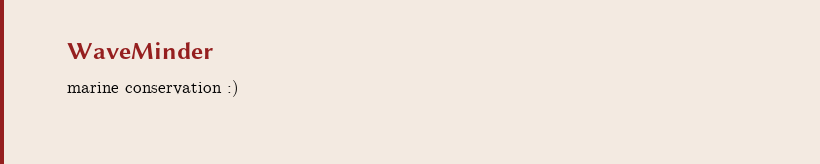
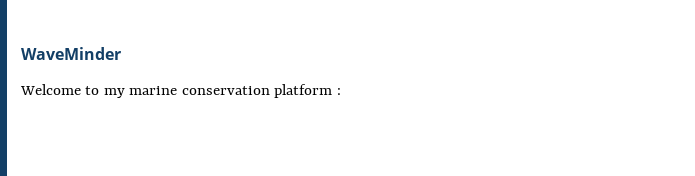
[67,80,239,97] marine conservation :) -> [20,84,341,98] Welcome to my marine conservation platform :

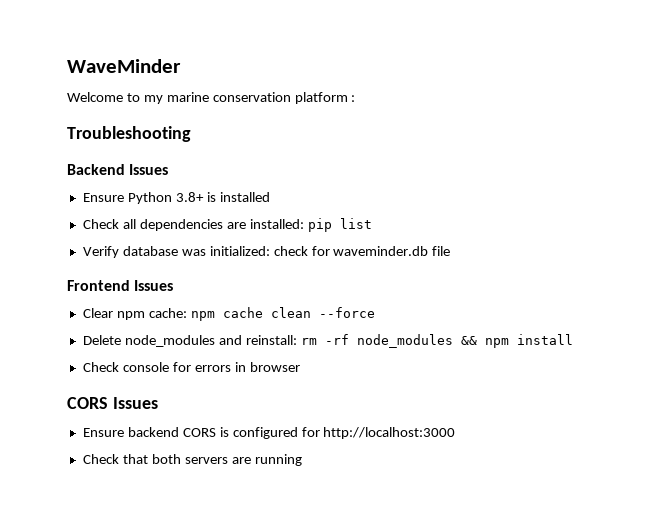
(341, 91) none -> [67,126,191,142] [67,164,169,175] [82,192,270,204] [82,218,372,232] [82,246,451,258] [67,280,174,291] [82,307,375,321] [82,334,573,348] [82,362,300,372] [67,397,158,409] [82,427,456,439] [82,454,302,466] // Troubleshooting // Backend Issues // Ensure Python 3.8+ is installed // Check all dependencies are installed: pip list // Verify database was initialized: check for waveminder.db file // Frontend Issues // Clear npm cache: npm cache clean --force // Delete node_modules and reinstall: rm -rf node_modules && npm install // Check console for errors in browser // CORS Issues // Ensure backend CORS is configured for http://localhost:3000 // Check that both servers are running

